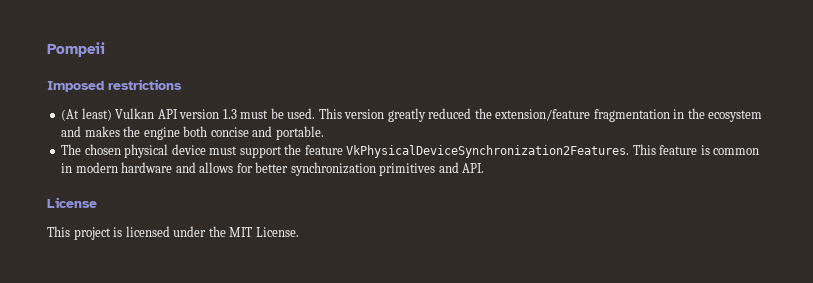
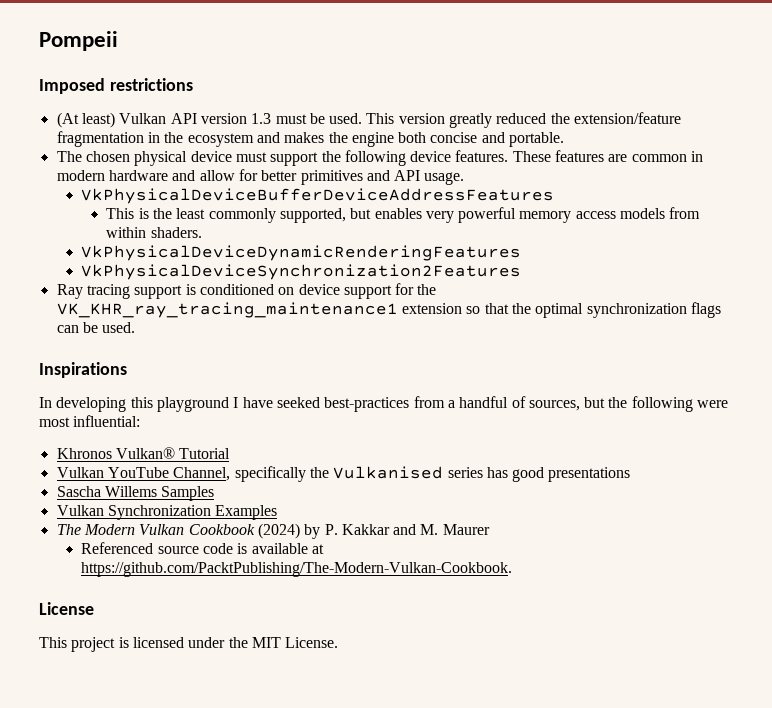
[304,144,710,158] feature VkPhysicalDeviceSynchronization2Features. This feature is -> [344,150,628,166] following device features. These features are
[199,162,234,173] allows -> [199,170,235,181] allow
[290,162,376,176] synchronization -> (298, 175) none
[462,163,485,173] API. -> [394,170,465,185] [81,188,555,204] [106,207,701,223] [106,227,202,238] [81,245,522,261] [81,264,522,280] [56,283,437,299] [56,302,721,318] [56,322,136,333] [39,362,127,378] [39,396,729,412] [39,415,141,427] [56,447,231,459] [56,466,631,482] [56,486,215,501] [56,505,278,520] [56,523,490,539] [81,542,325,554] [81,562,513,577] API usage. // VkPhysicalDeviceBufferDeviceAddressFeatures // This is the least commonly supported, but enables very powerful memory access models from within shaders. // VkPhysicalDeviceDynamicRenderingFeatures // VkPhysicalDeviceSynchronization2Features // Ray tracing support is conditioned on device support for the VK_KHR_ray_tracing_maintenance1 extension so that the optimal synchronization flags can be used. // Inspirations // In developing this playground I have seeked best-practices from a handful of sources, but the following were most influential: // Khronos Vulkan® Tutorial // Vulkan YouTube Channel, specifically the Vulkanised series has good presentations // Sascha Willems Samples // Vulkan Synchronization Examples // The Modern Vulkan Cookbook (2024) by P. Kakkar and M. Maurer // Referenced source code is available at https://github.com/PacktPublishing/The-Modern-Vulkan-Cookbook.

